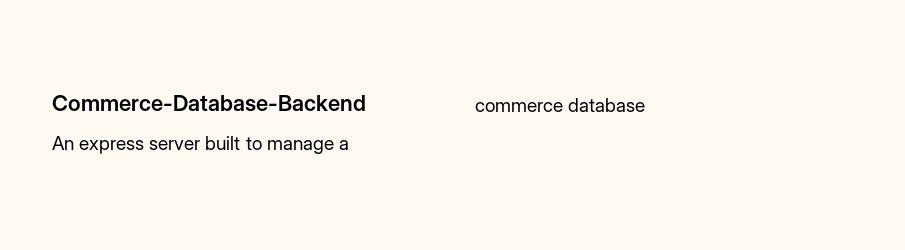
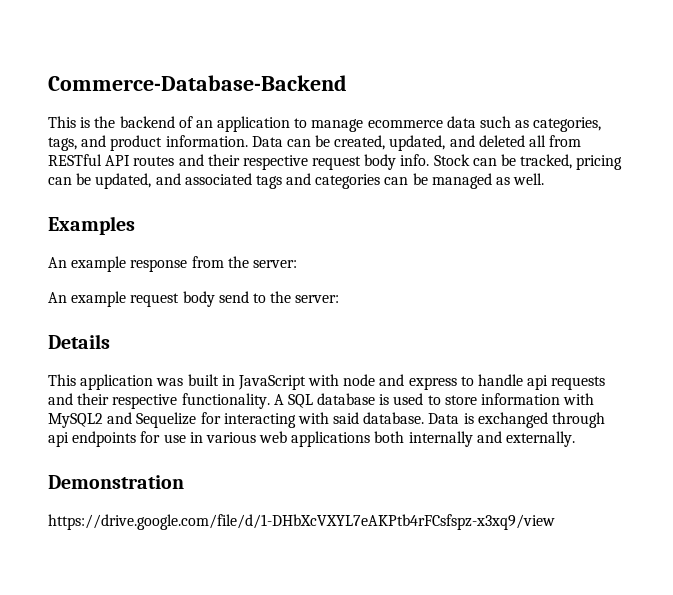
[52,136,349,154] [475,98,646,112] An express server built to manage a commerce database -> [48,116,602,132] [48,135,582,151] [48,154,623,170] [48,173,545,189] [48,216,135,235] [48,256,297,272] [48,291,340,307] [48,334,110,349] [48,374,606,390] [48,393,595,409] [48,412,606,428] [48,431,576,447] [48,475,184,489] [48,514,555,530] This is the backend of an application to manage ecommerce data such as categories, tags, and product information. Data can be created, updated, and deleted all from RESTful API routes and their respective request body info. Stock can be tracked, pricing can be updated, and associated tags and categories can be managed as well. // Examples // An example response from the server: // An example request body send to the server: // Details // This application was built in JavaScript with node and express to handle api requests and their respective functionality. A SQL database is used to store information with MySQL2 and Sequelize for interacting with said database. Data is exchanged through api endpoints for use in various web applications both internally and externally. // Demonstration // https://drive.google.com/file/d/1-DHbXcVXYL7eAKPtb4rFCsfspz-x3xq9/view

